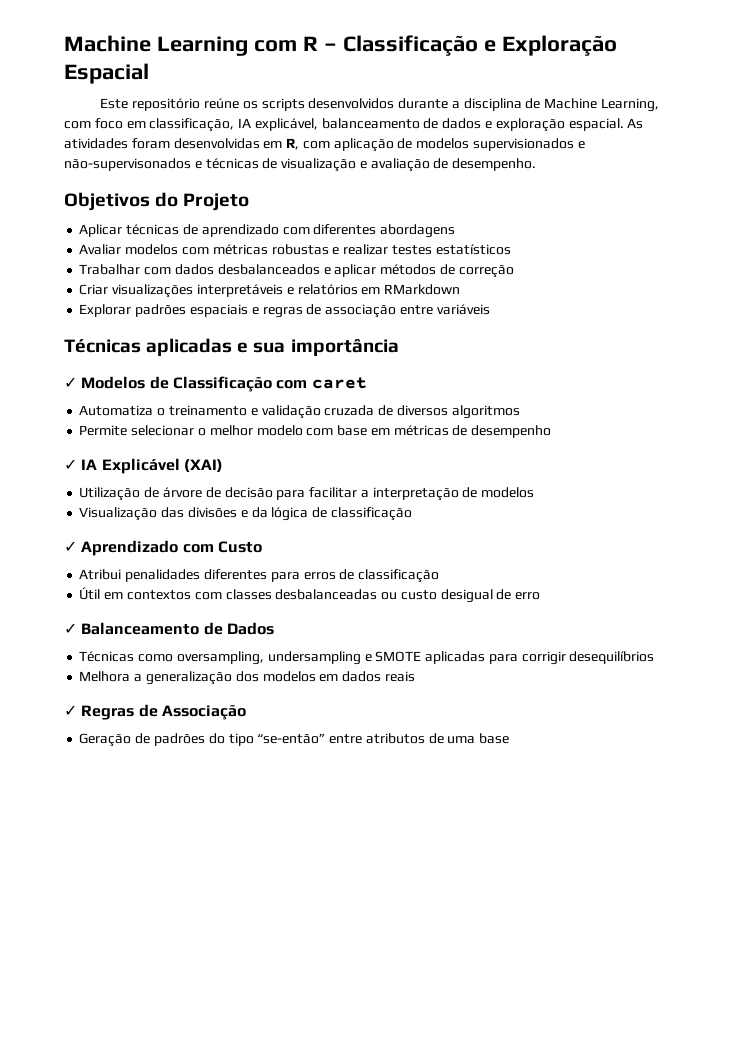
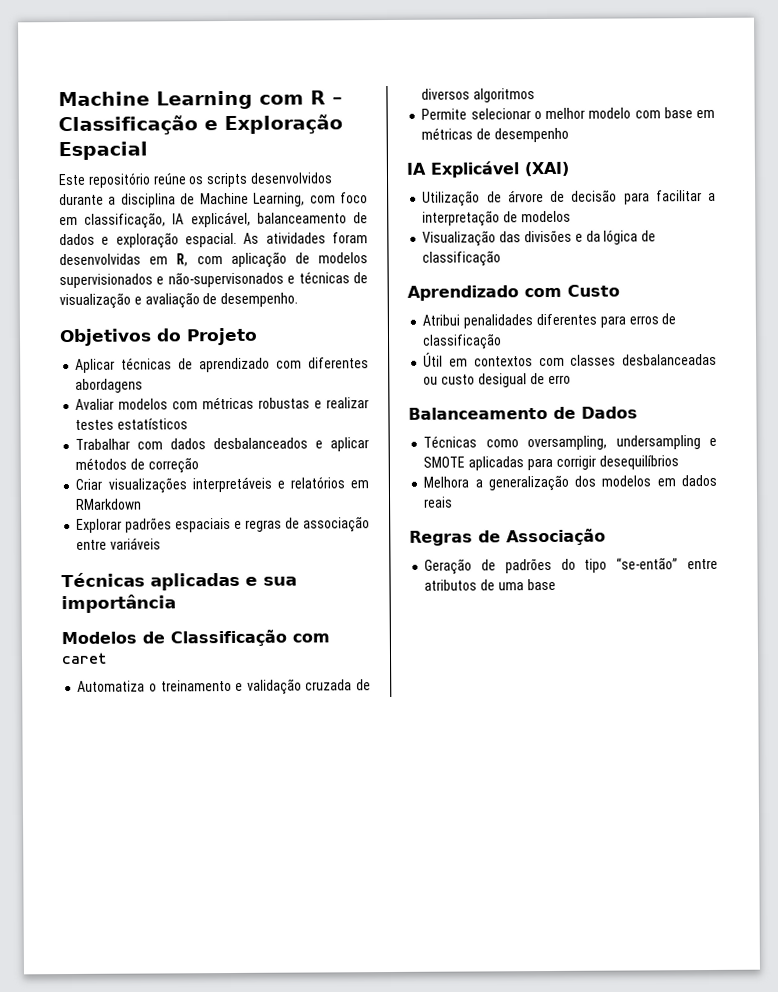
[64,377,77,388] ✓ -> (176, 604) none
[64,459,77,470] ✓ -> (569, 135) none
[64,541,77,552] ✓ -> (502, 258) none
[64,623,77,634] ✓ -> (571, 379) none
[64,705,77,716] ✓ -> (454, 502) none

